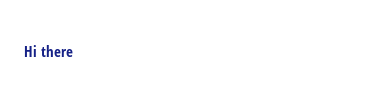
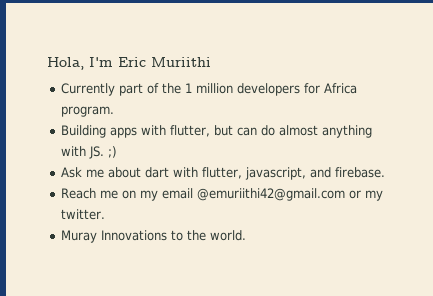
[24,45,73,57] Hi there -> [47,57,211,70] [60,83,357,96] [60,106,114,117] [60,125,372,138] [60,146,117,159] [60,167,385,180] [60,188,383,201] [60,209,105,220] [60,230,246,243] Hola, I'm Eric Muriithi // Currently part of the 1 million developers for Africa program. // Building apps with flutter, but can do almost anything with JS. ;) // Ask me about dart with flutter, javascript, and firebase. // Reach me on my email @emuriithi42@gmail.com or my twitter. // Muray Innovations to the world.

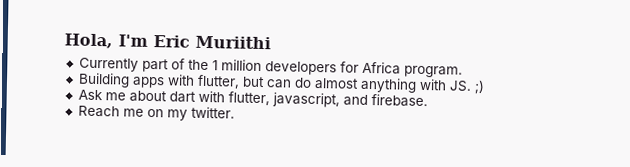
[161,188,383,201] [60,209,105,220] [60,230,246,243] email @emuriithi42@gmail.com or my twitter. // Muray Innovations to the world. -> [190,106,235,119] twitter.

